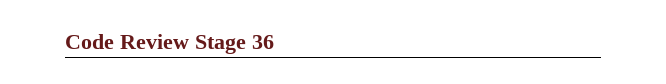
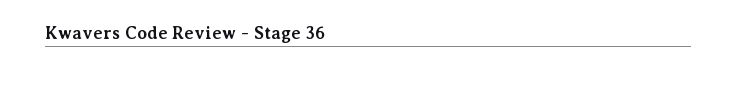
(65, 41) none -> [45,26,120,39] Kwavers
(189, 41) none -> [241,32,250,39] -

